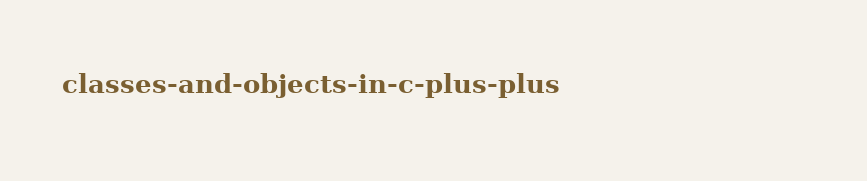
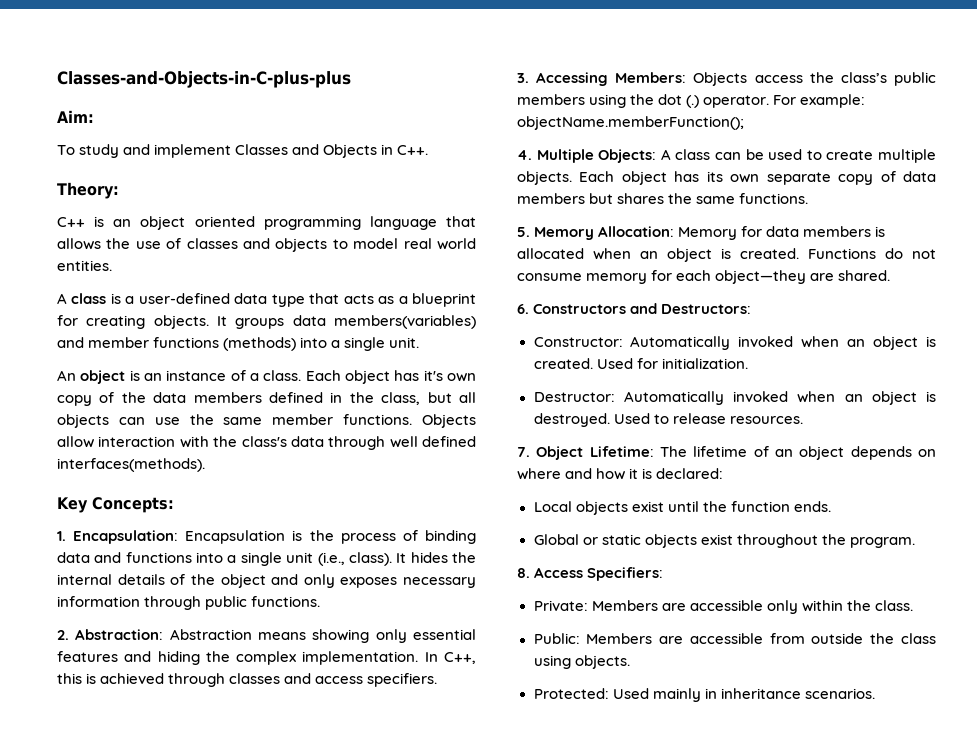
[62,73,560,98] classes-and-objects-in-c-plus-plus -> [57,71,351,88] [57,110,94,123] [57,144,429,158] [57,182,119,199] [57,216,477,230] [57,238,476,252] [57,260,112,271] [57,293,476,307] [57,315,476,329] [57,337,420,351] [57,370,476,384] [57,392,476,406] [57,414,477,428] [57,436,476,450] [57,458,205,472] [57,497,174,513] [57,530,477,544] [57,552,477,566] [57,574,476,588] [57,596,321,610] [57,629,476,643] [57,651,476,665] [57,673,438,687] [517,72,936,86] [517,94,866,108] [517,116,744,130] [517,149,936,163] [517,171,937,185] [517,193,809,204] [517,226,886,240] [517,248,936,262] [517,270,891,284] [517,303,752,314] [533,336,937,350] [533,358,748,369] [533,391,936,405] [533,413,803,427] [517,446,936,460] [517,468,724,480] [533,501,831,515] [533,534,915,548] [517,567,664,581] [533,600,913,614] [533,633,936,644] [533,655,630,669] [533,688,875,702] Classes-and-Objects-in-C-plus-plus // Aim: // To study and implement Classes and Objects in C++. // Theory: // C++ is an object oriented programming language that allows the use of classes and objects to model real world entities. // A class is a user-defined data type that acts as a blueprint for creating objects. It groups data members(variables) and member functions (methods) into a single unit. // An object is an instance of a class. Each object has it's own copy of the data members defined in the class, but all objects can use the same member functions. Objects allow interaction with the class's data through well defined interfaces(methods). // Key Concepts: // 1. Encapsulation: Encapsulation is the process of binding data and functions into a single unit (i.e., class). It hides the internal details of the object and only exposes necessary information through public functions. // 2. Abstraction: Abstraction means showing only essential features and hiding the complex implementation. In C++, this is achieved through classes and access specifiers. // 3. Accessing Members: Objects access the class’s public members using the dot (.) operator. For example: objectName.memberFunction(); // 4. Multiple Objects: A class can be used to create multiple objects. Each object has its own separate copy of data members but shares the same functions. // 5. Memory Allocation: Memory for data members is allocated when an object is created. Functions do not consume memory for each object—they are shared. // 6. Constructors and Destructors: // Constructor: Automatically invoked when an object is created. Used for initialization. // Destructor: Automatically invoked when an object is destroyed. Used to release resources. // 7. Object Lifetime: The lifetime of an object depends on where and how it is declared: // Local objects exist until the function ends. // Global or static objects exist throughout the program. // 8. Access Specifiers: // Private: Members are accessible only within the class. // Public: Members are accessible from outside the class using objects. // Protected: Used mainly in inheritance scenarios.

